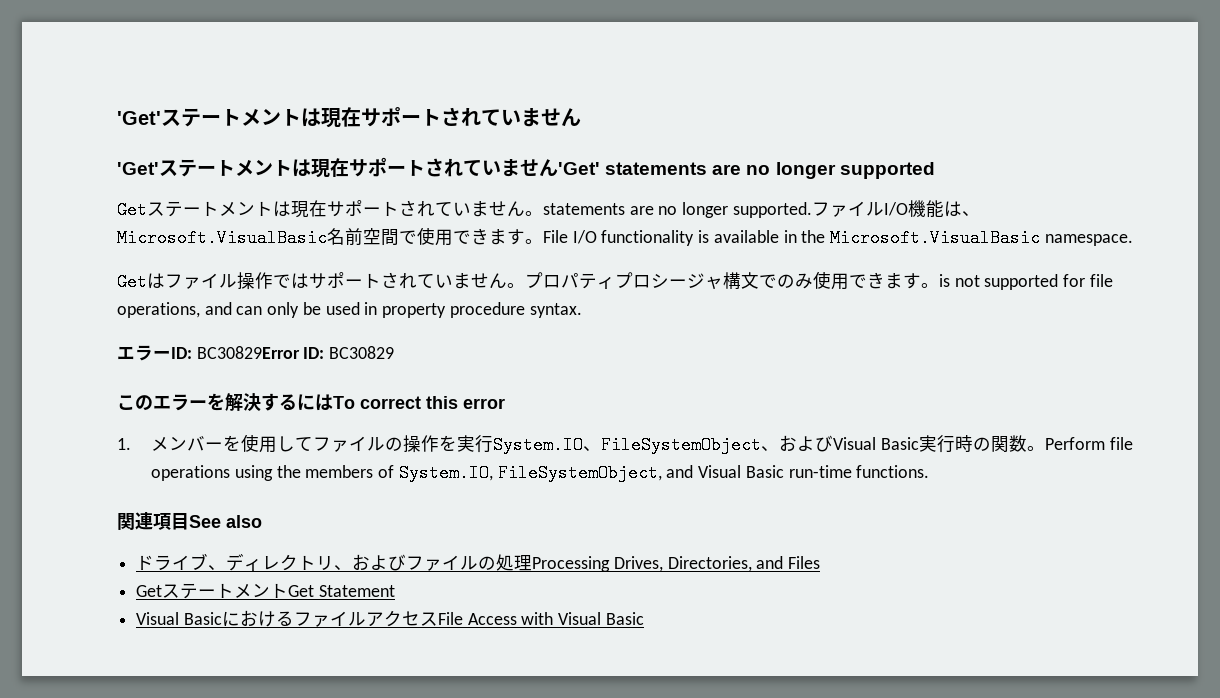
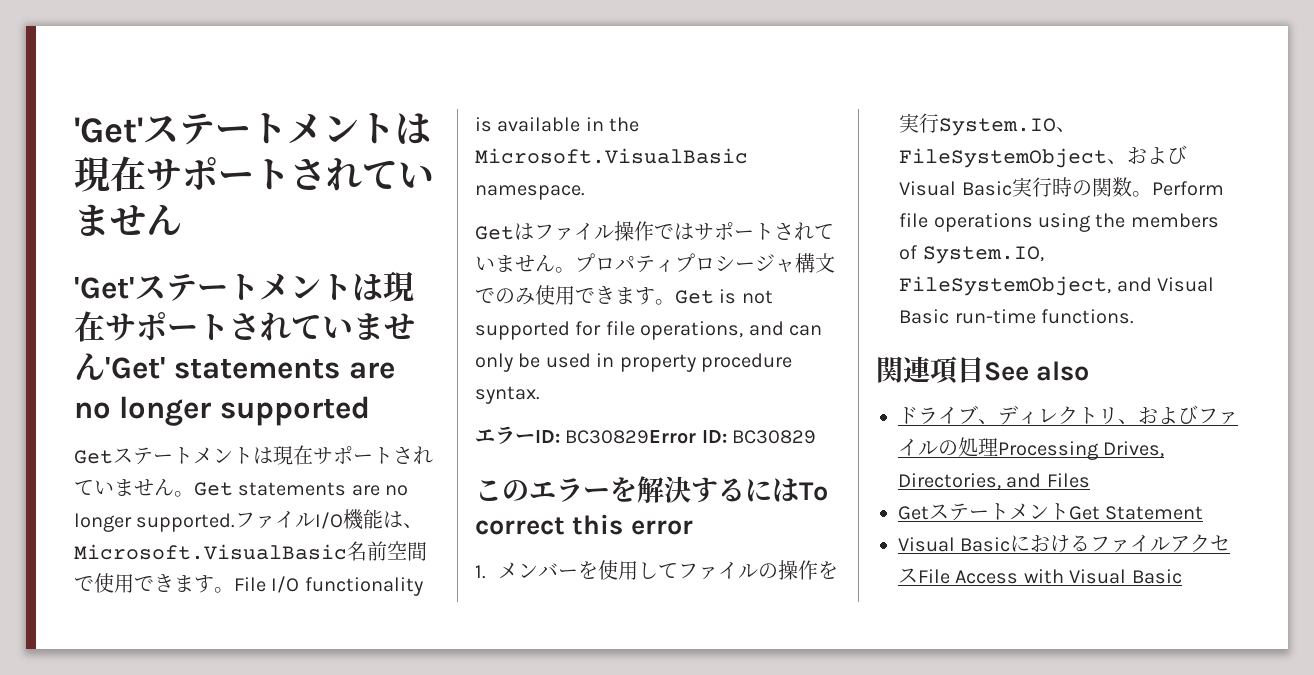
(543, 213) none -> [194,482,233,496] Get
(939, 285) none -> [675,290,714,304] Get

